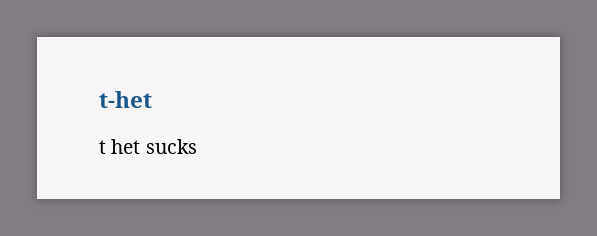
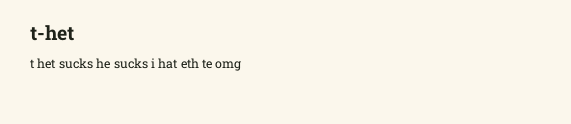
(197, 146) none -> [96,58,242,71] he sucks i hat eth te omg

